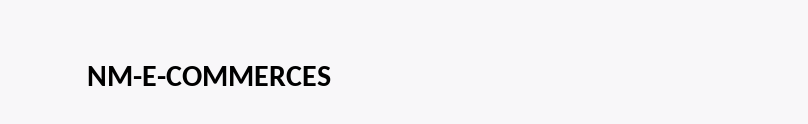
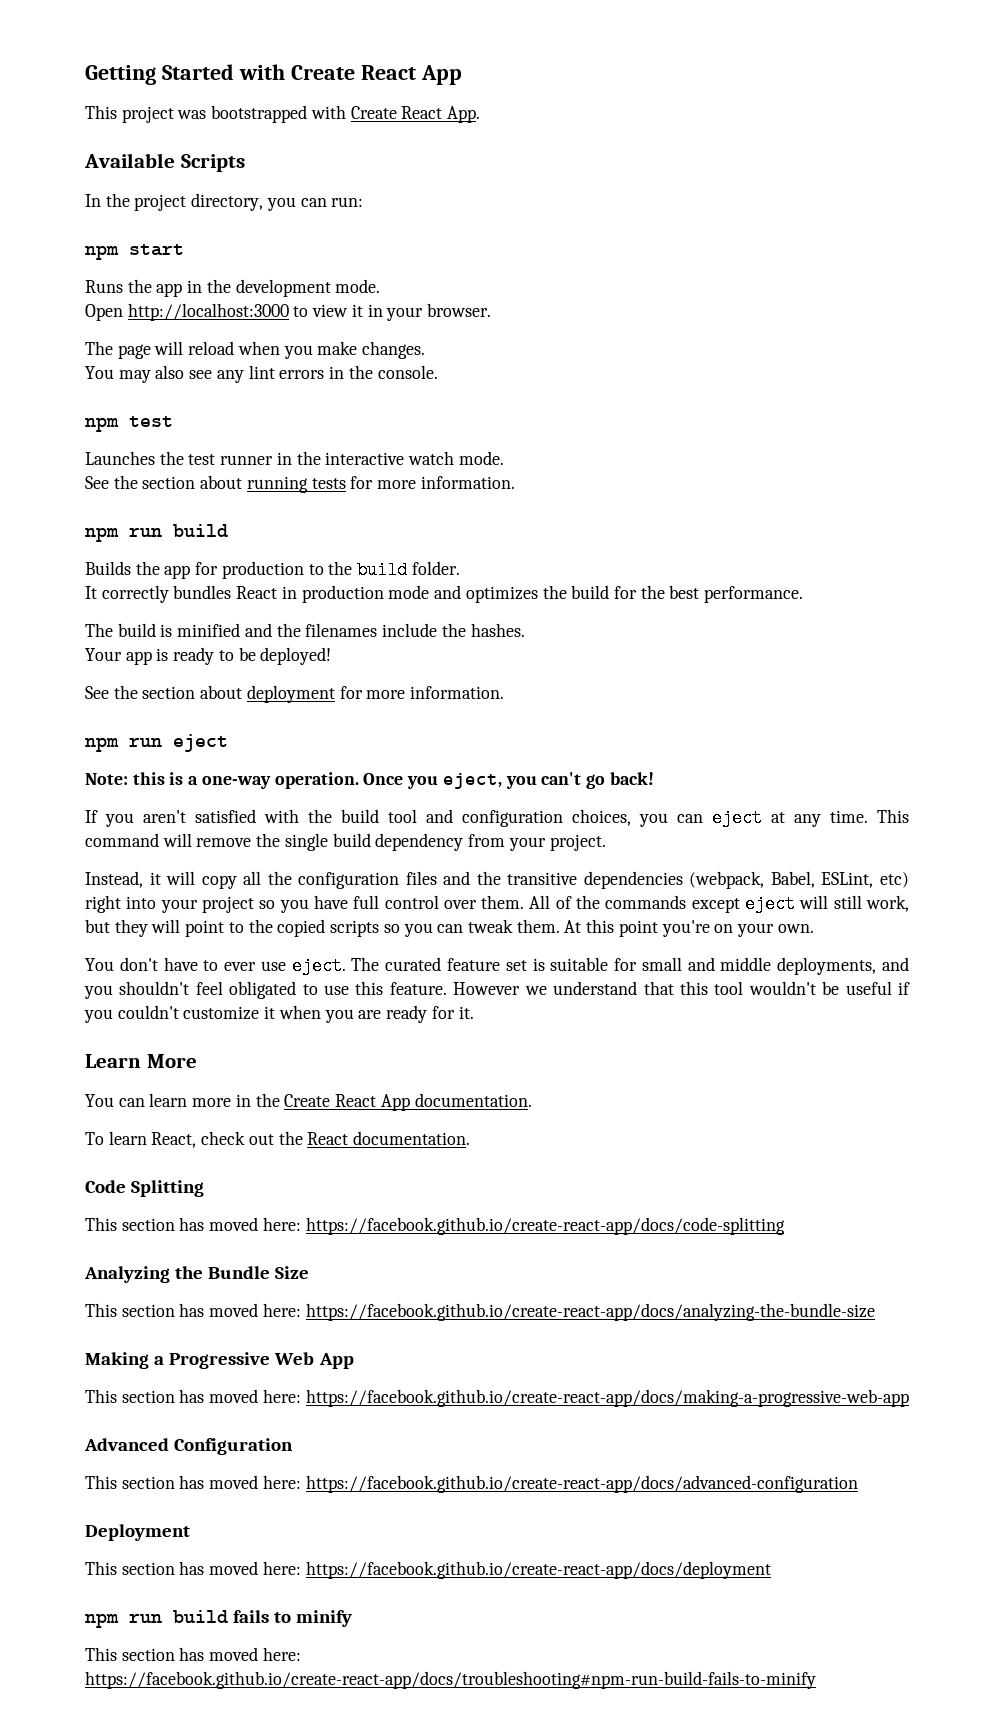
[87,66,331,86] NM-E-COMMERCES -> [85,64,462,85] [85,105,481,123] [84,153,245,172] [85,193,364,211] [85,244,184,260] [85,279,381,297] [85,303,492,321] [85,341,426,359] [85,365,438,383] [85,416,173,432] [85,451,504,465] [85,475,515,493] [85,524,228,542] [85,561,460,579] [85,585,804,603] [85,623,525,637] [85,647,332,665] [85,685,505,703] [85,734,228,752] [85,772,654,789] [85,809,909,827] [85,833,606,851] [85,871,909,889] [85,895,909,913] [85,919,814,937] [85,957,910,975] [84,981,910,999] [84,1005,474,1023] [85,1054,197,1068] [85,1093,532,1111] [85,1131,471,1148] [85,1180,205,1197] [85,1217,785,1235] [84,1266,310,1283] [85,1303,875,1321] [85,1352,354,1369] [85,1389,909,1407] [84,1438,294,1455] [85,1475,858,1493] [85,1524,190,1541] [85,1561,771,1579] [85,1610,353,1628] [85,1647,301,1661] [85,1671,816,1689] Getting Started with Create React App // This project was bootstrapped with Create React App. // Available Scripts // In the project directory, you can run: // npm start // Runs the app in the development mode. // Open http://localhost:3000 to view it in your browser. // The page will reload when you make changes. // You may also see any lint errors in the console. // npm test // Launches the test runner in the interactive watch mode. // See the section about running tests for more information. // npm run build // Builds the app for production to the build folder. // It correctly bundles React in production mode and optimizes the build for the best performance. // The build is minified and the filenames include the hashes. // Your app is ready to be deployed! // See the section about deployment for more information. // npm run eject // Note: this is a one-way operation. Once you eject, you can't go back! // If you aren't satisfied with the build tool and configuration choices, you can eject at any time. This command will remove the single build dependency from your project. // Instead, it will copy all the configuration files and the transitive dependencies (webpack, Babel, ESLint, etc) right into your project so you have full control over them. All of the commands except eject will still work, but they will point to the copied scripts so you can tweak them. At this point you're on your own. // You don't have to ever use eject. The curated feature set is suitable for small and middle deployments, and you shouldn't feel obligated to use this feature. However we understand that this tool wouldn't be useful if you couldn't customize it when you are ready for it. // Learn More // You can learn more in the Create React App documentation. // To learn React, check out the React documentation. // Code Splitting // This section has moved here: https://facebook.github.io/create-react-app/docs/code-splitting // Analyzing the Bundle Size // This section has moved here: https://facebook.github.io/create-react-app/docs/analyzing-the-bundle-size // Making a Progressive Web App // This section has moved here: https://facebook.github.io/create-react-app/docs/making-a-progressive-web-app // Advanced Configuration // This section has moved here: https://facebook.github.io/create-react-app/docs/advanced-configuration // Deployment // This section has moved here: https://facebook.github.io/create-react-app/docs/deployment // npm run build fails to minify // This section has moved here: https://facebook.github.io/create-react-app/docs/troubleshooting#npm-run-build-fails-to-minify

